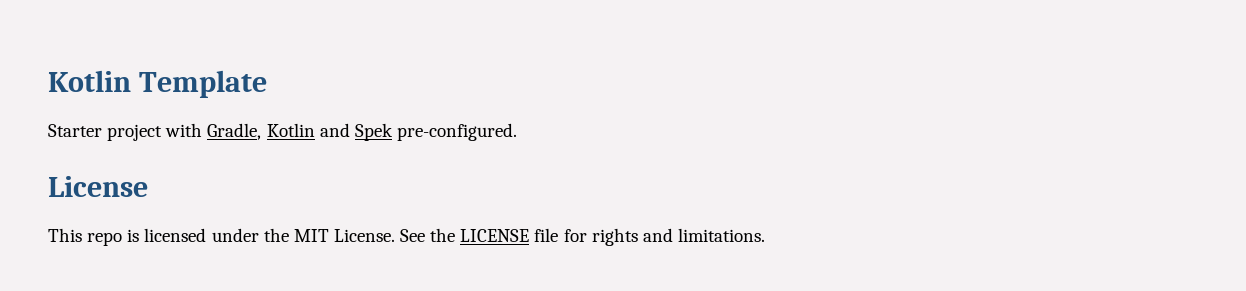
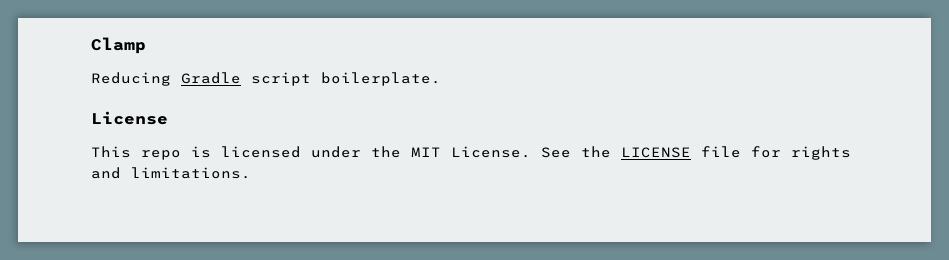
[48,70,267,98] [48,123,517,141] Kotlin Template // Starter project with Gradle, Kotlin and Spek pre-configured. -> [91,37,146,54] [91,72,441,86] Clamp // Reducing Gradle script boilerplate.

